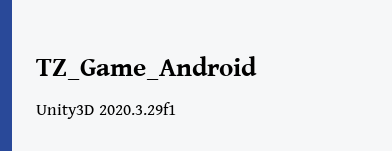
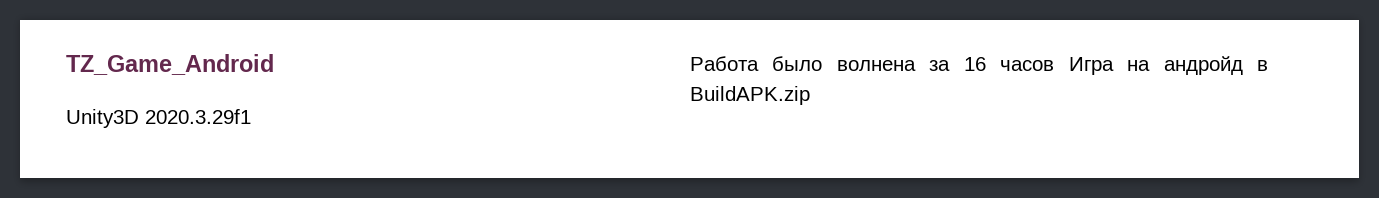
(176, 108) none -> [690,56,1268,75] [690,86,810,105] // Работа было волнена за 16 часов Игра на андройд в BuildAPK.zip

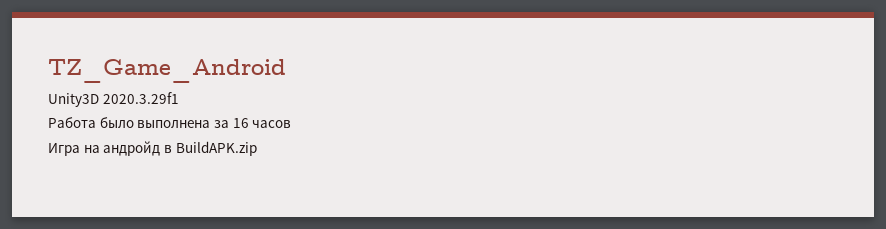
[836,60,916,71] волнена -> [137,120,211,128] выполнена
(1055, 65) none -> (292, 124) //

